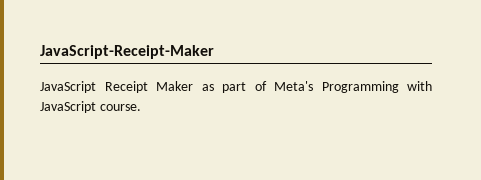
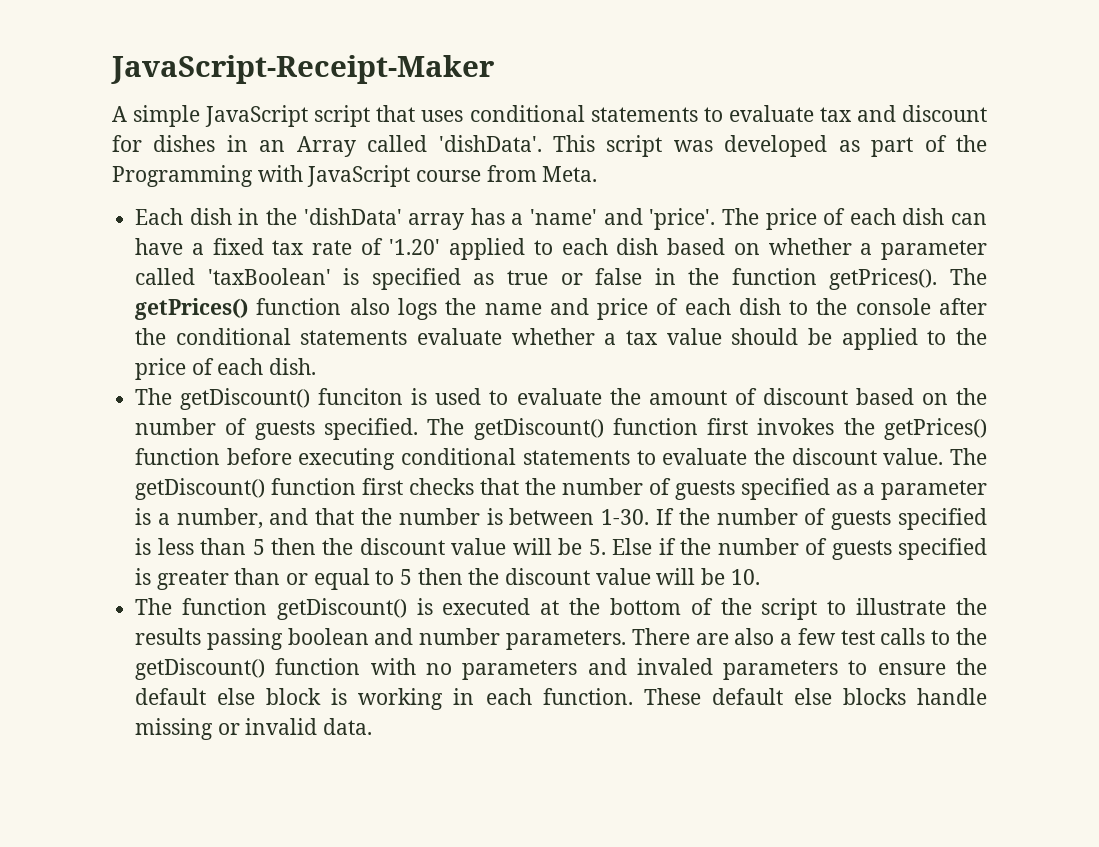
[40,81,193,93] JavaScript Receipt Maker -> [112,105,988,127] [112,135,828,157] A simple JavaScript script that uses conditional statements to evaluate tax and discount for dishes in an Array called 'dishData'. This script was developed
[274,81,313,91] Meta's -> [956,135,988,152] the
[99,104,141,111] course. -> [416,165,598,182] [135,208,987,230] [135,238,988,260] [135,268,988,290] [135,298,988,320] [135,328,987,350] [135,358,317,380] [135,388,988,410] [135,418,987,440] [135,448,987,470] [135,478,988,500] [135,508,987,530] [135,538,987,560] [135,568,760,590] [135,598,987,620] [135,628,988,650] [135,658,987,680] [135,688,988,710] [135,718,373,740] course from Meta. // Each dish in the 'dishData' array has a 'name' and 'price'. The price of each dish can have a fixed tax rate of '1.20' applied to each dish based on whether a parameter called 'taxBoolean' is specified as true or false in the function getPrices(). The getPrices() function also logs the name and price of each dish to the console after the conditional statements evaluate whether a tax value should be applied to the price of each dish. // The getDiscount() funciton is used to evaluate the amount of discount based on the number of guests specified. The getDiscount() function first invokes the getPrices() function before executing conditional statements to evaluate the discount value. The getDiscount() function first checks that the number of guests specified as a parameter is a number, and that the number is between 1-30. If the number of guests specified is less than 5 then the discount value will be 5. Else if the number of guests specified is greater than or equal to 5 then the discount value will be 10. // The function getDiscount() is executed at the bottom of the script to illustrate the results passing boolean and number parameters. There are also a few test calls to the getDiscount() function with no parameters and invaled parameters to ensure the default else block is working in each function. These default else blocks handle missing or invalid data.

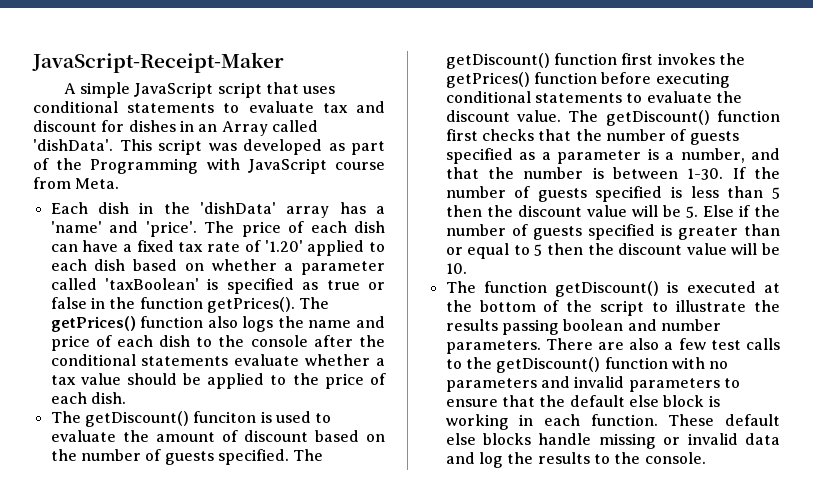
[636,658,713,675] invaled -> [574,376,625,388] invalid
(946, 669) none -> [501,395,535,407] that
[323,718,373,735] data. -> [745,433,780,445] [445,452,706,468] data and log the results to the console.

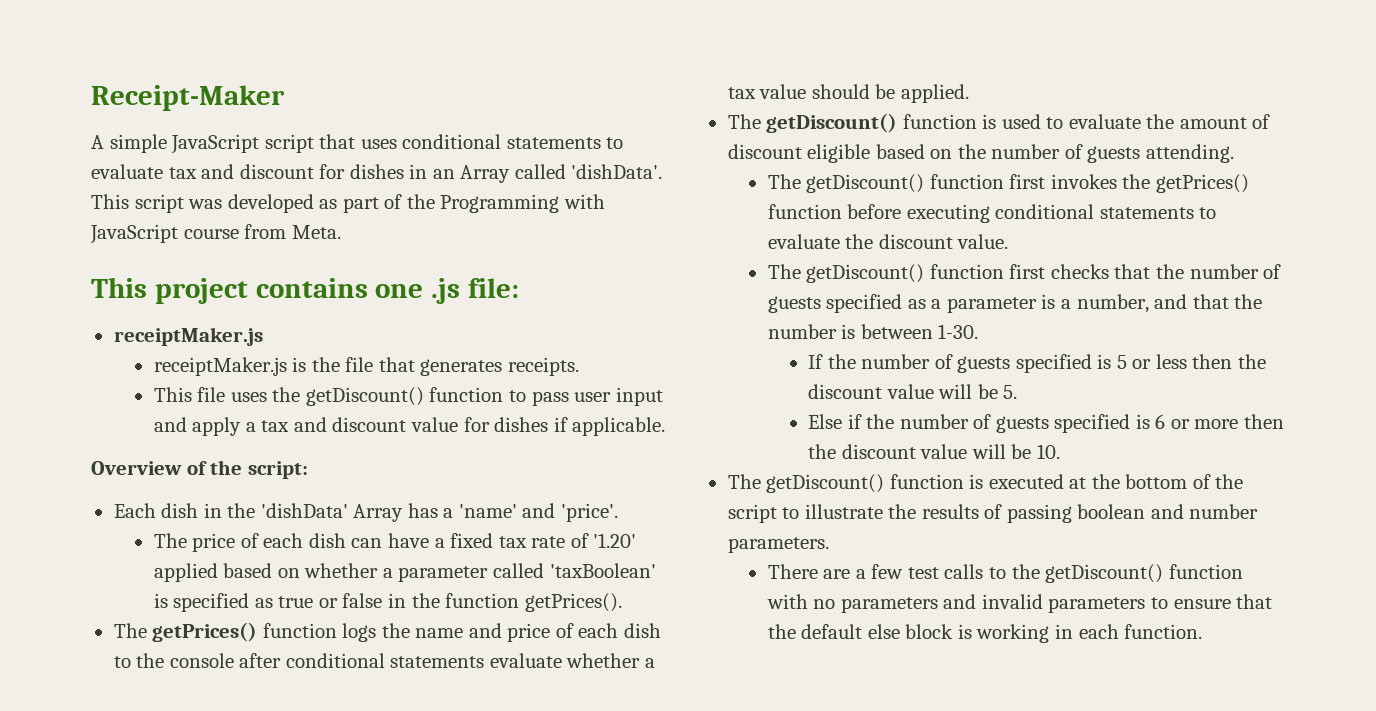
[32,52,284,73] JavaScript-Receipt-Maker -> [91,85,285,111] Receipt-Maker
(120, 183) none -> [91,277,520,304] [113,327,263,346] [153,357,579,376] [153,387,663,406] [153,417,666,436] [91,460,308,479] // This project contains one .js file: // receiptMaker.js // receiptMaker.js is the file that generates receipts. // This file uses the getDiscount() function to pass user input and apply a tax and discount value for dishes if applicable. // Overview of the script:
[286,206,330,218] array -> [353,504,404,522] Array
(197, 229) none -> (618, 512) //
[369,242,385,252] [50,259,126,271] to each dish -> (218, 572) none
(295, 305) none -> (622, 602) //
[207,316,238,328] also -> (337, 630) none
[359,335,386,347] the -> (282, 660) none
[207,373,387,389] [50,392,126,404] [50,411,257,427] applied to the price of each dish. // The getDiscount() funciton -> [900,84,969,103] [727,113,977,133] applied. // The getDiscount() function
(308, 436) none -> [807,144,871,163] eligible
[217,449,289,465] specified. -> [1145,144,1234,163] attending. //
(561, 116) none -> (1009, 241) //
(724, 174) none -> (979, 331) //
[690,186,780,199] less than 5 -> [1116,354,1187,369] 5 or less
(698, 212) none -> (1018, 392) //
[677,224,780,240] [445,243,543,259] greater than or equal to 5 -> [1155,414,1239,429] 6 or more
[483,281,660,297] function getDiscount() -> [766,474,964,493] getDiscount() function
(498, 325) none -> [984,504,1003,519] of
(541, 347) none -> (829, 545) //
[629,338,660,350] also -> (851, 574) none
[668,414,780,426] [445,433,780,449] [445,452,706,468] These default else blocks handle missing or invalid data and log the results to the console. -> (1203, 631) none

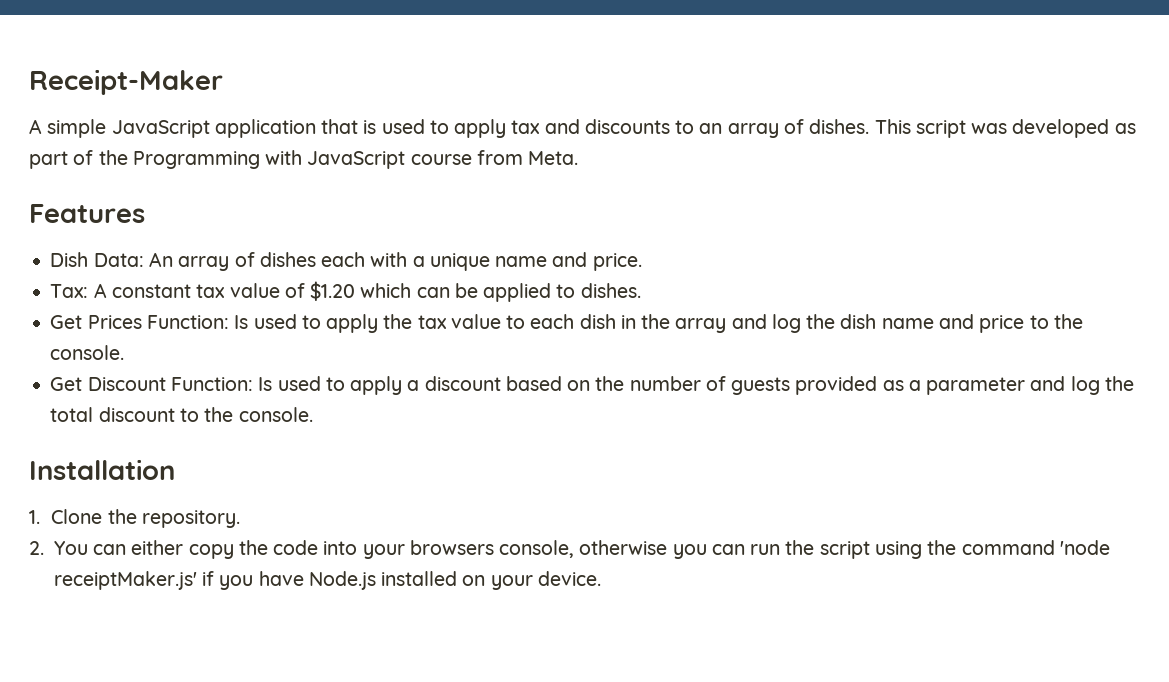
[264,134,624,153] [91,164,663,183] script that uses conditional statements to evaluate tax and discount for dishes in an Array called 'dishData'. -> [214,119,870,138] application that is used to apply tax and discounts to an array of dishes.
[91,277,520,304] [113,327,263,346] [153,357,579,376] [153,387,663,406] [153,417,666,436] [91,460,308,479] [113,503,618,522] [153,533,637,552] [153,563,656,582] [153,593,622,612] [113,622,661,642] [113,653,655,668] [727,84,969,103] [727,113,1271,133] [727,144,871,163] This project contains one .js file: // receiptMaker.js // receiptMaker.js is the file that generates receipts. // This file uses the getDiscount() function to pass user input and apply a tax and discount value for dishes if applicable. // Overview of the script: // Each dish in the 'dishData' Array has a 'name' and 'price'. // The price of each dish can have a fixed tax rate of '1.20' applied based on whether a parameter called 'taxBoolean' is specified as true or false in the function getPrices(). // The getPrices() function logs the name and price of each dish to the console after conditional statements evaluate whether a tax value should be applied. // The getDiscount() function is used to evaluate the amount of discount eligible -> [29,204,145,223] [50,252,642,271] [50,281,641,302] [50,314,1083,333] [50,345,125,360] [50,376,501,395] Features // Dish Data: An array of dishes each with a unique name and price. // Tax: A constant tax value of $1.20 which can be applied to dishes. // Get Prices Function: Is used to apply the tax value to each dish in the array and log the dish name and price to the console. // Get Discount Function: Is used to apply a discount
[1145,144,1234,163] [767,174,1249,193] [767,204,1217,223] [767,234,1009,249] [767,264,1282,283] [767,294,1263,313] [767,324,979,339] [808,354,1266,373] [808,384,1018,399] [808,414,1284,433] [808,444,1060,459] [727,474,1244,493] [727,504,1259,523] [727,537,829,553] [767,564,1243,583] [766,594,1273,613] [767,624,1203,643] attending. // The getDiscount() function first invokes the getPrices() function before executing conditional statements to evaluate the discount value. // The getDiscount() function first checks that the number of guests specified as a parameter is a number, and that the number is between 1-30. // If the number of guests specified is 5 or less then the discount value will be 5. // Else if the number of guests specified is 6 or more then the discount value will be 10. // The getDiscount() function is executed at the bottom of the script to illustrate the results of passing boolean and number parameters. // There are a few test calls to the getDiscount() function with no parameters and invalid parameters to ensure that the default else block is working in each function. -> [795,376,1135,395] [50,407,313,422] [29,459,175,480] [29,509,240,528] [29,540,1110,559] [53,571,601,590] provided as a parameter and log the total discount to the console. // Installation // 1. Clone the repository. // 2. You can either copy the code into your browsers console, otherwise you can run the script using the command 'node receiptMaker.js' if you have Node.js installed on your device.

